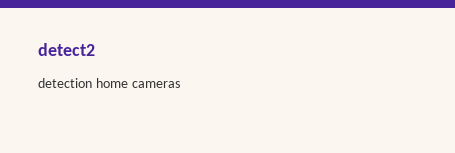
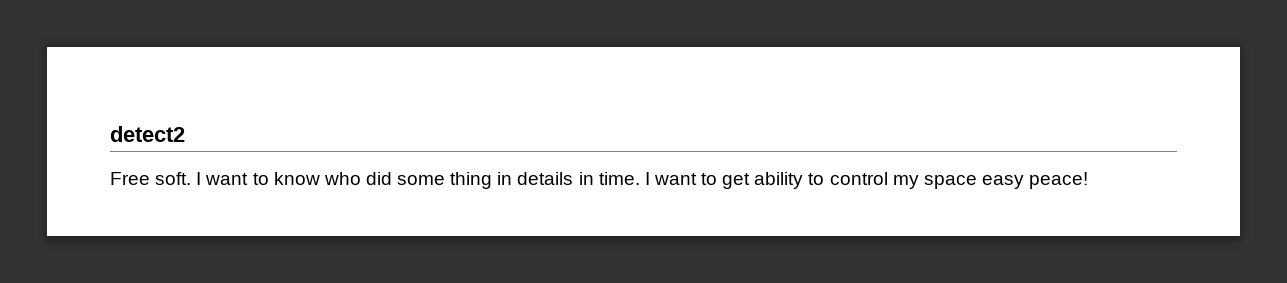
[38,78,180,88] detection home cameras -> [110,172,1089,189] Free soft. I want to know who did some thing in details in time. I want to get ability to control my space easy peace!

